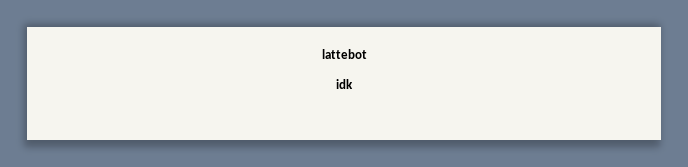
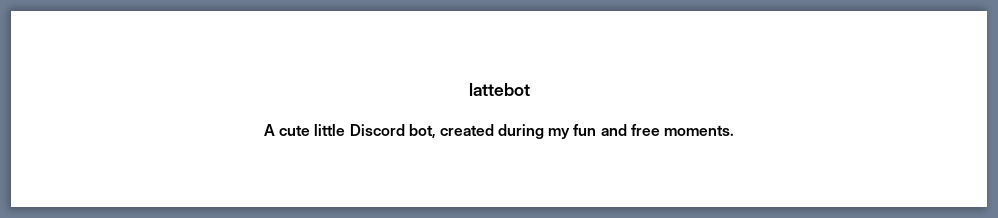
[336,79,353,89] idk -> [263,124,735,139] A cute little Discord bot, created during my fun and free moments.

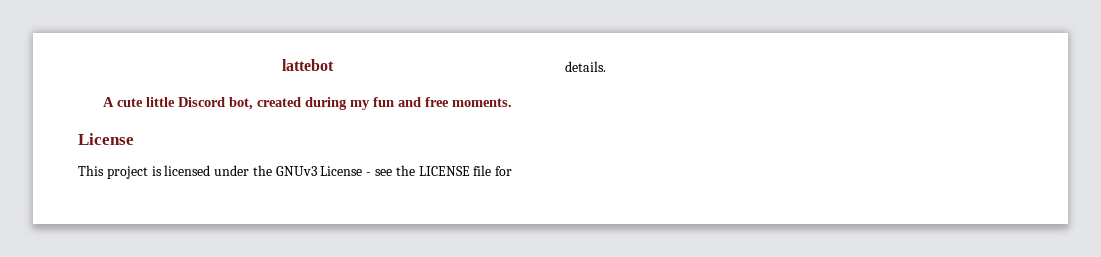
(735, 130) none -> [78,133,134,145] [78,165,513,179] [565,61,606,72] // License // This project is licensed under the GNUv3 License - see the LICENSE file for details.

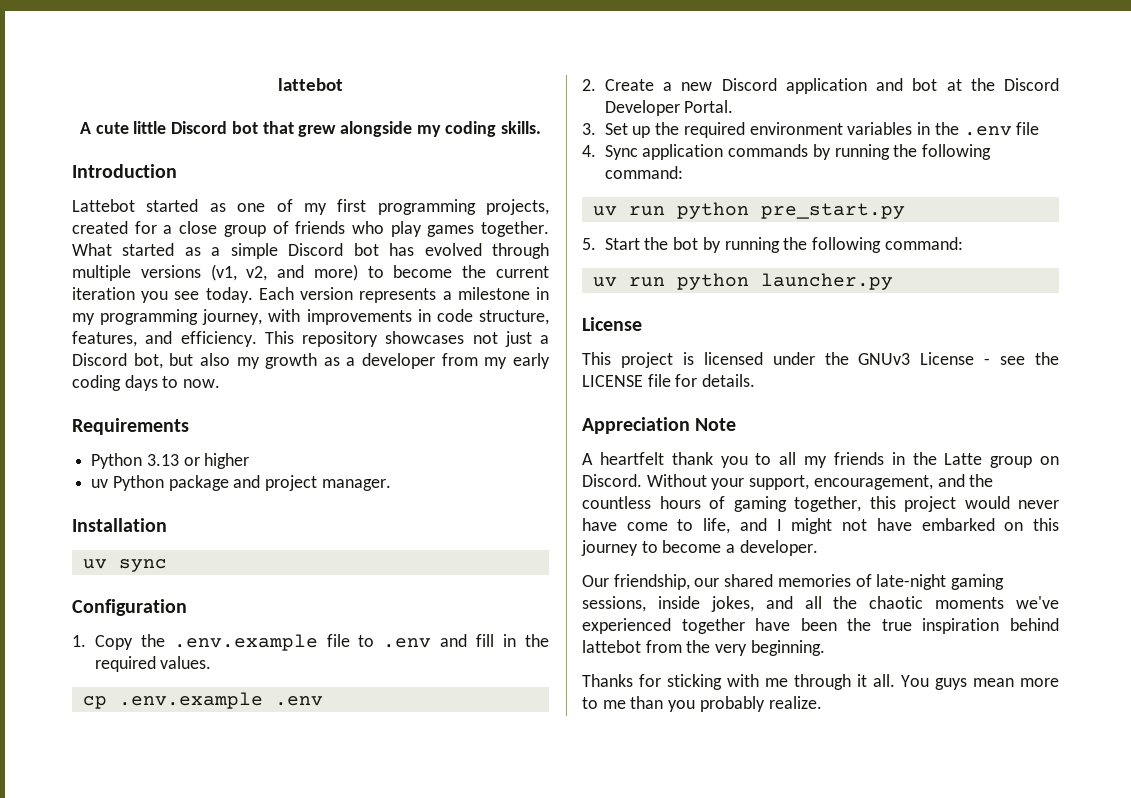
[228,97,512,110] bot, created during my fun and free moments. -> [231,121,542,137] [72,164,177,178] [72,199,549,215] [72,221,549,237] [72,243,549,259] [72,264,549,281] [72,287,549,303] [72,309,549,325] [72,331,549,347] [72,353,550,369] [72,375,221,391] [72,418,189,435] [91,453,250,469] [91,475,391,491] [72,518,167,532] [82,559,167,572] [72,599,187,616] [72,634,550,651] [94,656,212,672] [82,692,323,709] [582,78,1059,94] [604,100,734,116] [582,122,1040,138] [582,144,992,160] [604,166,683,179] [592,202,905,219] [582,237,963,253] [592,273,893,290] bot that grew alongside my coding skills. // Introduction // Lattebot started as one of my first programming projects, created for a close group of friends who play games together. What started as a simple Discord bot has evolved through multiple versions (v1, v2, and more) to become the current iteration you see today. Each version represents a milestone in my programming journey, with improvements in code structure, features, and efficiency. This repository showcases not just a Discord bot, but also my growth as a developer from my early coding days to now. // Requirements // Python 3.13 or higher // uv Python package and project manager. // Installation // uv sync // Configuration // 1. Copy the .env.example file to .env and fill in the required values. // cp .env.example .env // 2. Create a new Discord application and bot at the Discord Developer Portal. // 3. Set up the required environment variables in the .env file // 4. Sync application commands by running the following command: // uv run python pre_start.py // 5. Start the bot by running the following command: // uv run python launcher.py
(606, 66) none -> [582,417,737,434] [582,452,1059,468] [582,474,994,490] [582,496,1059,512] [582,518,1059,534] [581,540,818,556] [582,574,1005,590] [582,596,1059,612] [582,618,1059,634] [582,640,825,656] [582,674,1059,690] [582,696,822,712] // Appreciation Note // A heartfelt thank you to all my friends in the Latte group on Discord. Without your support, encouragement, and the countless hours of gaming together, this project would never have come to life, and I might not have embarked on this journey to become a developer. // Our friendship, our shared memories of late-night gaming sessions, inside jokes, and all the chaotic moments we've experienced together have been the true inspiration behind lattebot from the very beginning. // Thanks for sticking with me through it all. You guys mean more to me than you probably realize.

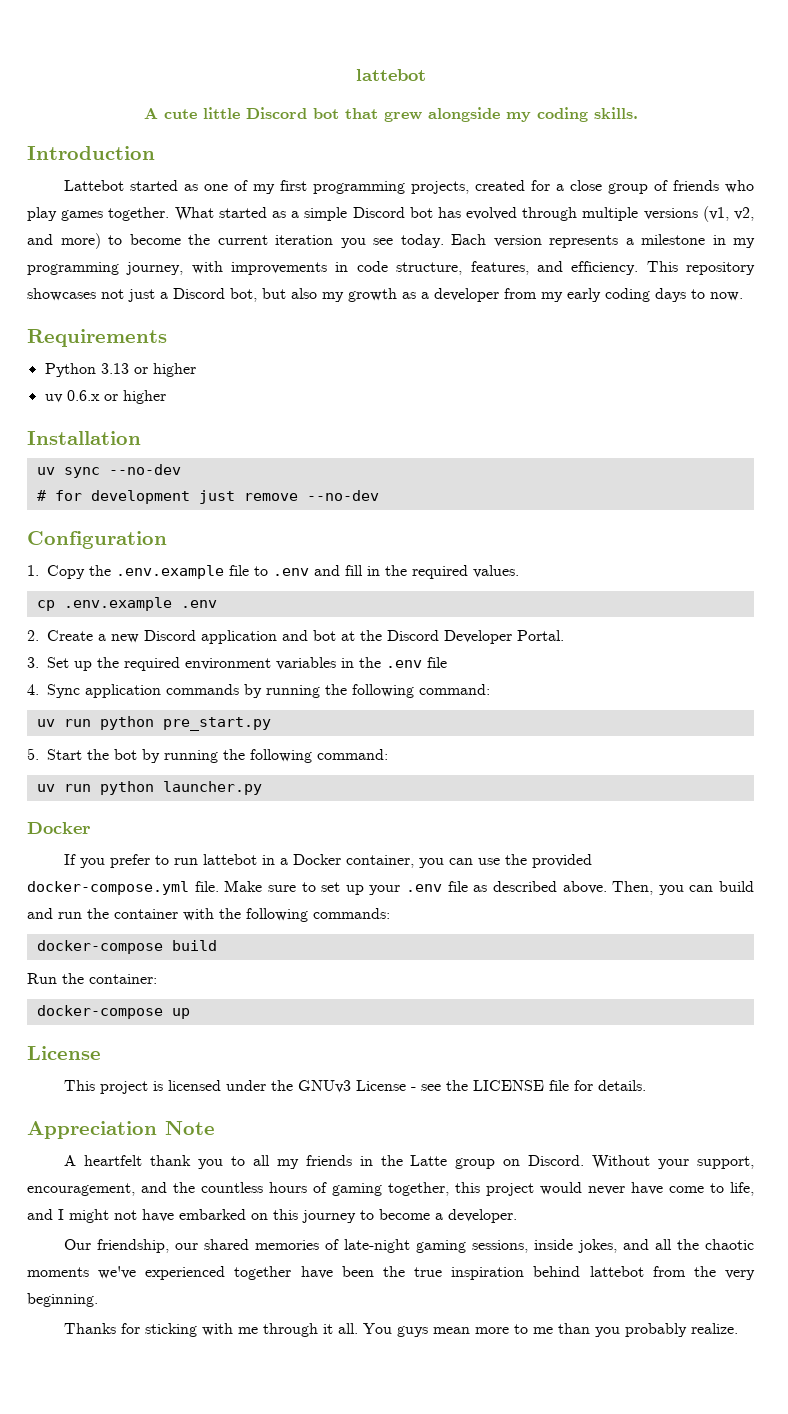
[112,475,391,491] [72,518,167,532] [82,559,167,572] Python package and project manager. // Installation // uv sync -> [66,390,166,404] [27,431,141,445] [36,464,181,478] [36,490,379,504] 0.6.x or higher // Installation // uv sync --no-dev // # for development just remove --no-dev
(893, 281) none -> [27,822,91,834] [64,854,593,868] [27,880,754,895] [27,908,390,922] [36,940,217,954] [27,973,157,984] [36,1005,190,1019] // Docker // If you prefer to run lattebot in a Docker container, you can use the provided docker-compose.yml file. Make sure to set up your .env file as described above. Then, you can build and run the container with the following commands: // docker-compose build // Run the container: // docker-compose up

